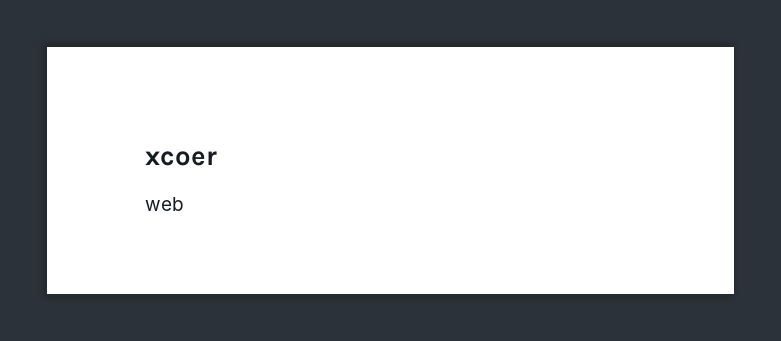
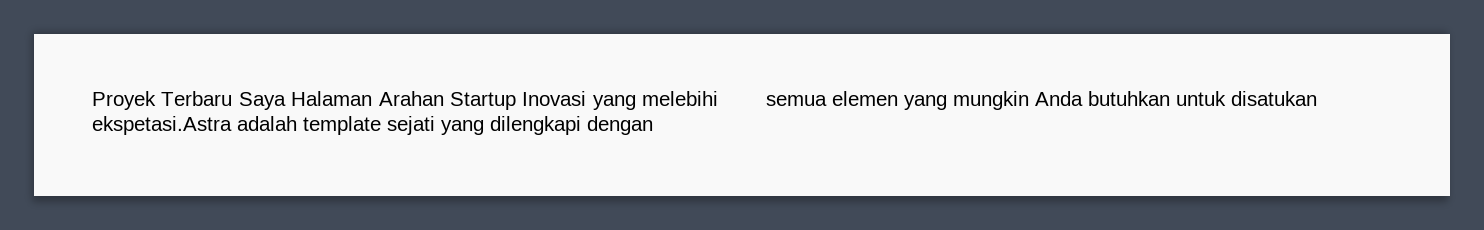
[145,151,217,166] [145,197,184,211] xcoer // web -> [92,91,718,110] [92,116,653,135] [766,91,1317,110] Proyek Terbaru Saya Halaman Arahan Startup Inovasi yang melebihi ekspetasi.Astra adalah template sejati yang dilengkapi dengan semua elemen yang mungkin Anda butuhkan untuk disatukan

